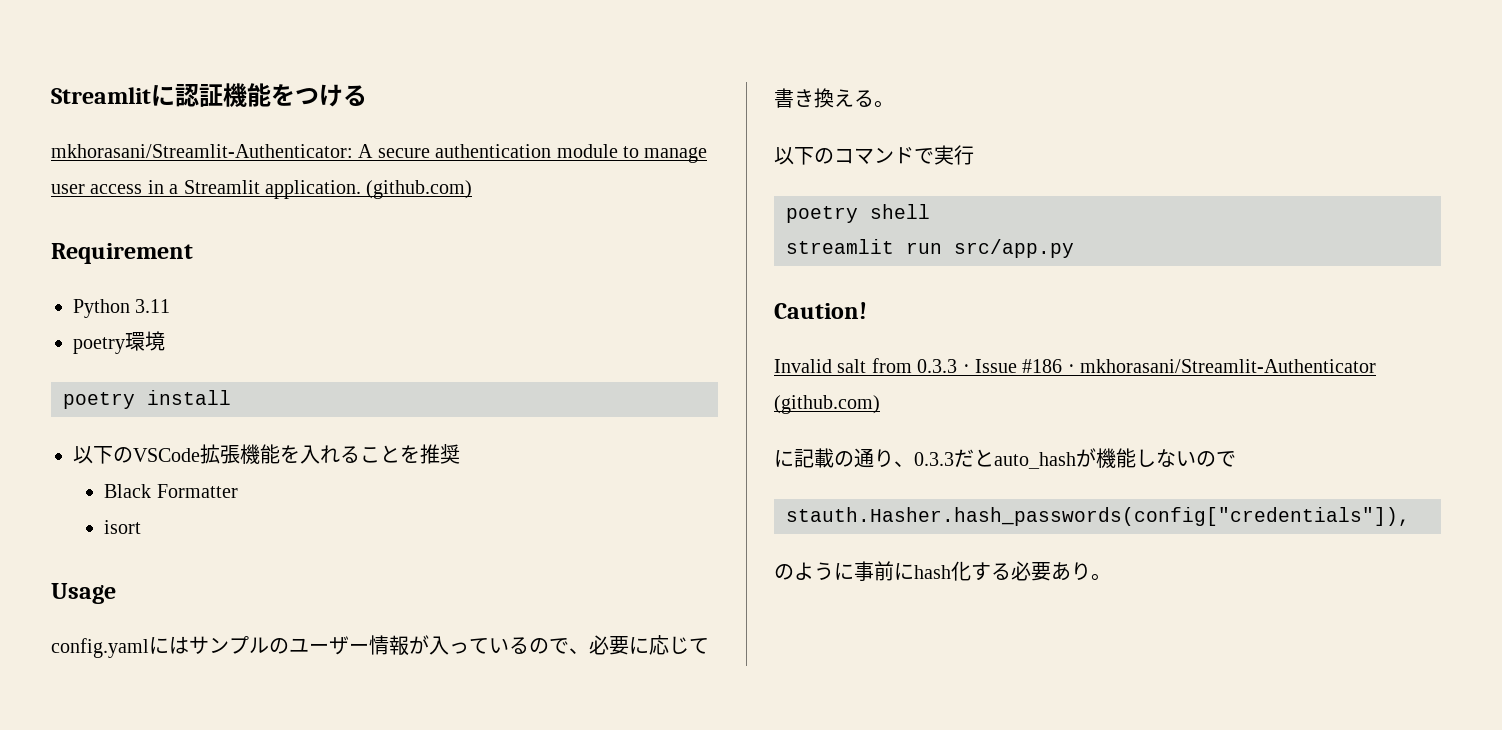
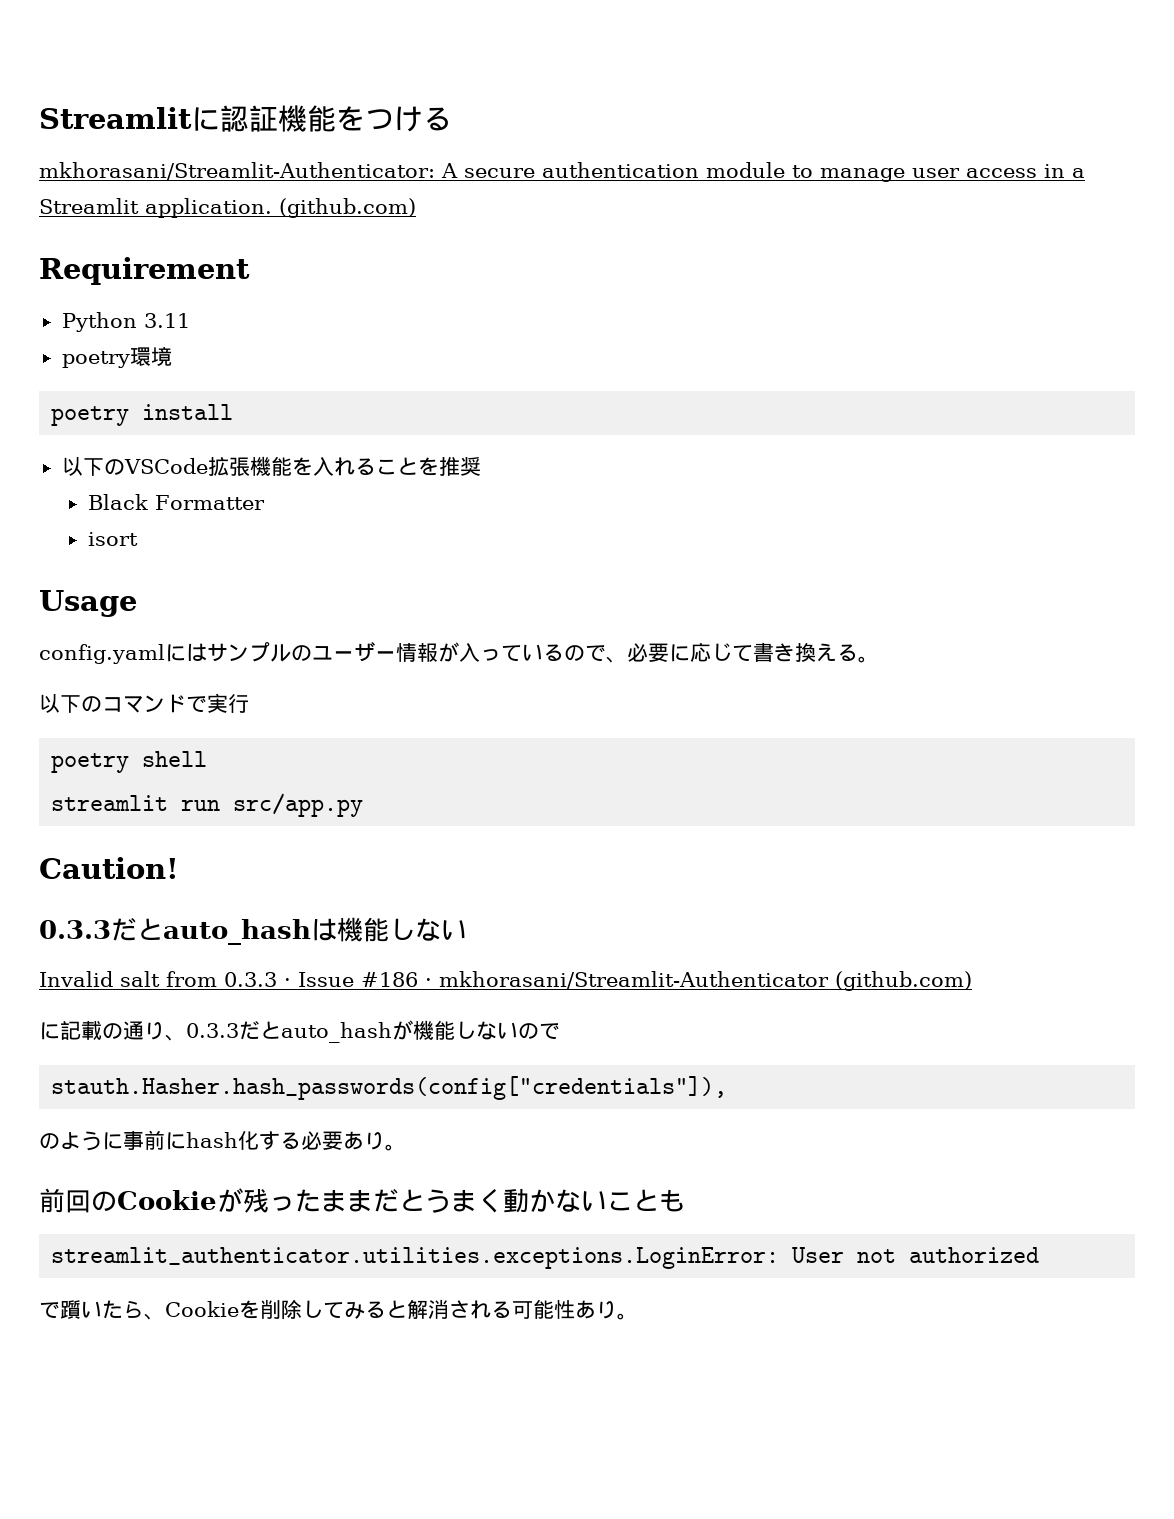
(867, 310) none -> [39,917,467,945] // 0.3.3だとauto_hashは機能しない
(1111, 577) none -> [39,1188,685,1213] [51,1247,1040,1269] [39,1299,638,1320] // 前回のCookieが残ったままだとうまく動かないことも // streamlit_authenticator.utilities.exceptions.LoginError: User not authorized // で躓いたら、Cookieを削除してみると解消される可能性あり。

